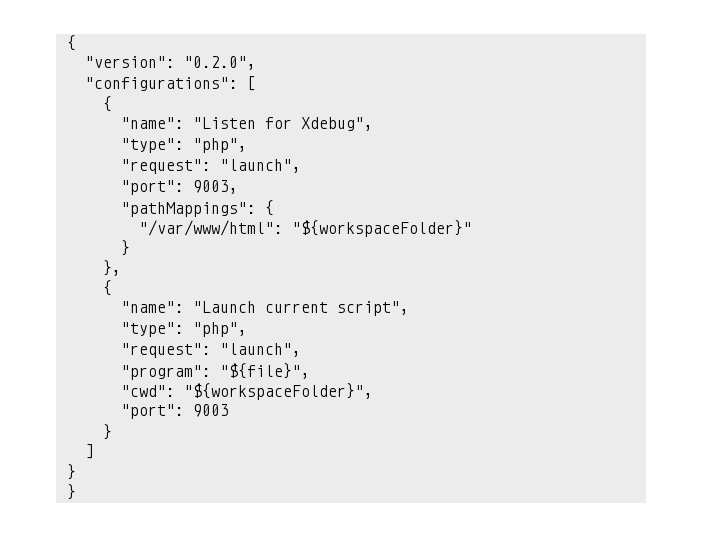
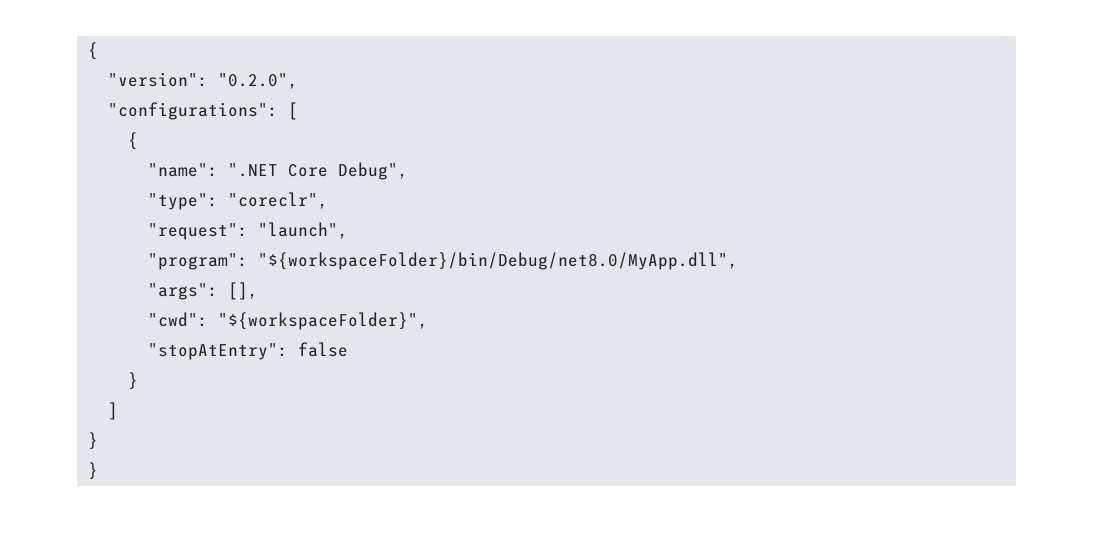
[193,117,374,131] [121,138,248,153] [121,159,302,174] [121,180,239,195] [121,200,275,217] [139,220,473,237] [121,240,131,256] [103,260,122,276] [103,280,113,296] [121,301,410,316] [121,322,248,337] "Listen for Xdebug", // "type": "php", // "request": "launch", // "port": 9003, // "pathMappings": { // "/var/www/html": "${workspaceFolder}" // } // }, // { // "name": "Launch current script", // "type": "php", -> [227,162,408,180] [147,192,328,210] ".NET Core Debug", // "type": "coreclr",
[220,363,311,379] "${file}", -> [257,252,738,270] [147,282,258,300] "${workspaceFolder}/bin/Debug/net8.0/MyApp.dll", // "args": [],
[121,404,230,419] "port": 9003 -> [147,342,348,360] "stopAtEntry": false

